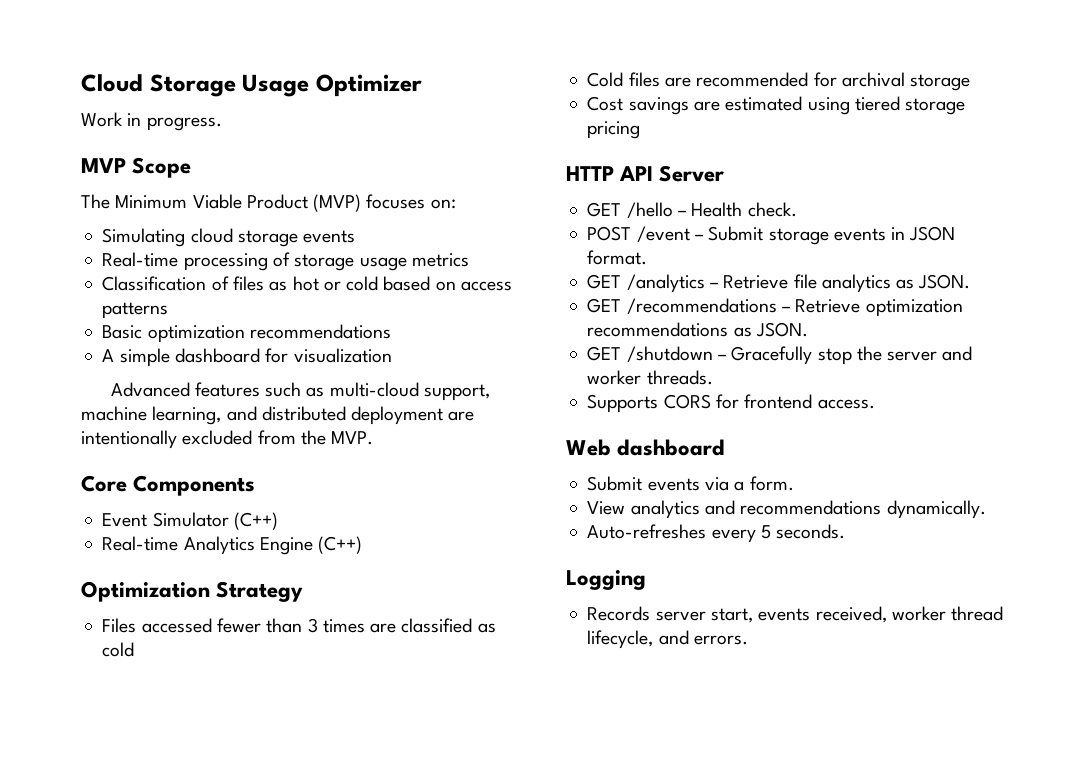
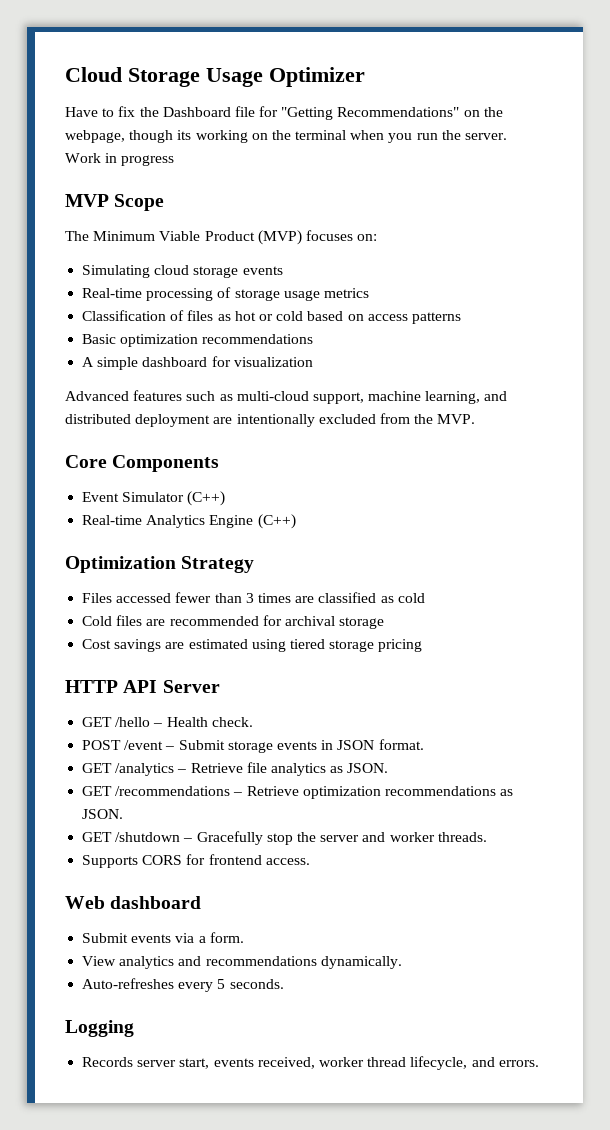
(422, 85) none -> [65,106,503,120] [65,130,508,143] Have to fix the Dashboard file for "Getting Recommendations" on the webpage, though its working on the terminal when you run the server.
[146,117,222,131] progress. -> [121,155,175,166] progress

